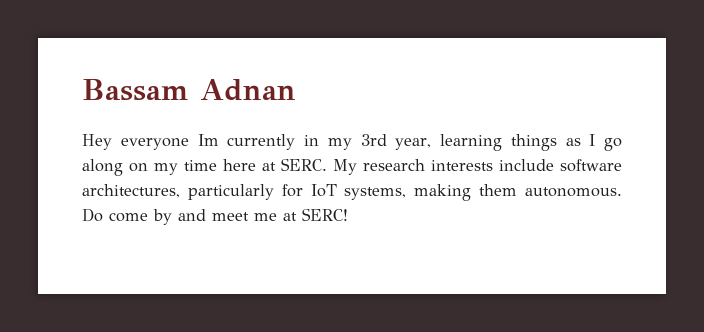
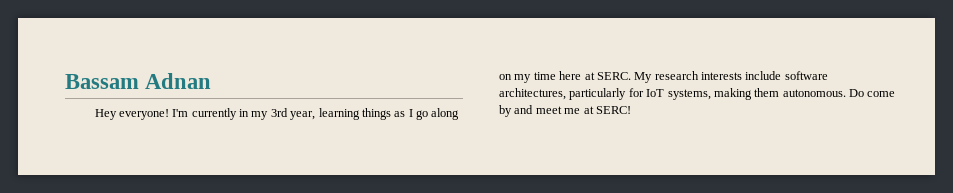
[120,134,219,150] everyone Im -> [118,109,189,120] everyone! I'm

